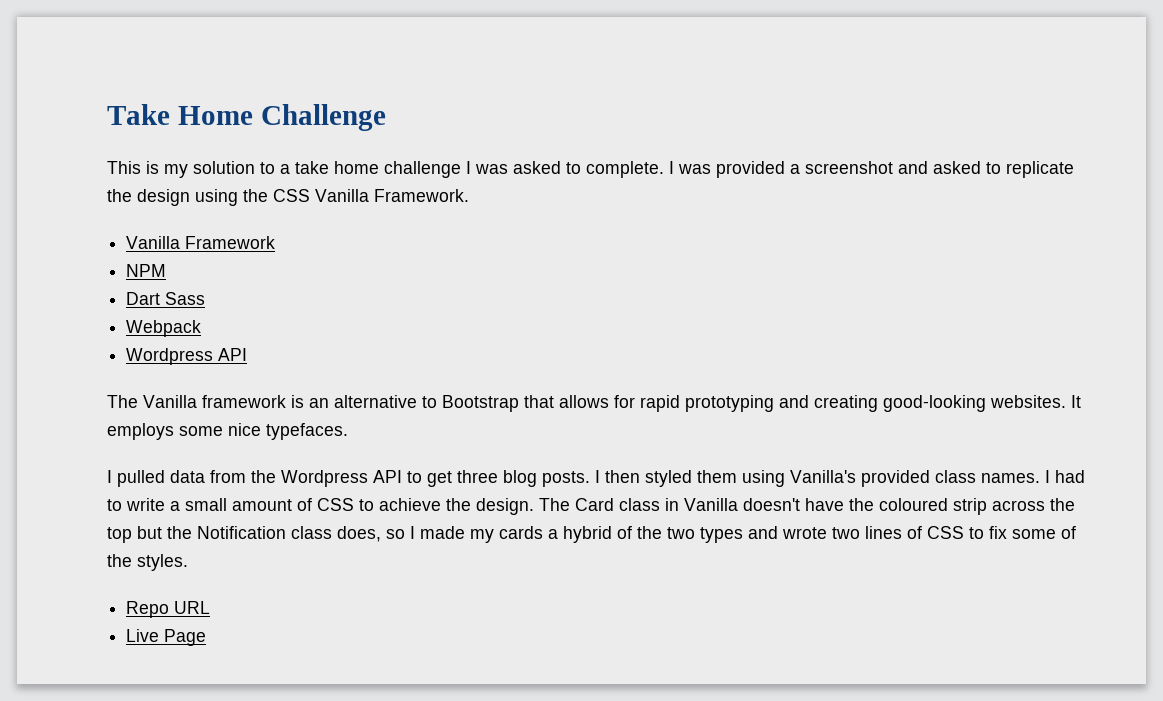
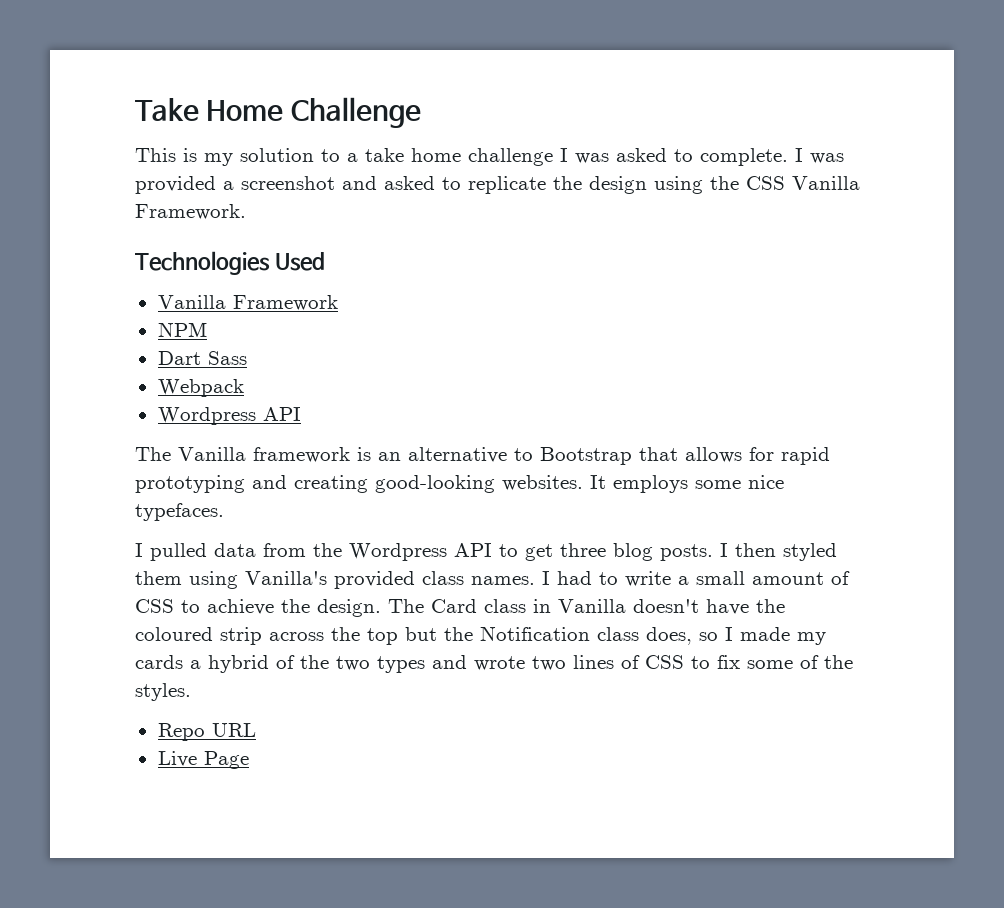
(469, 195) none -> [135,251,325,275] // Technologies Used

